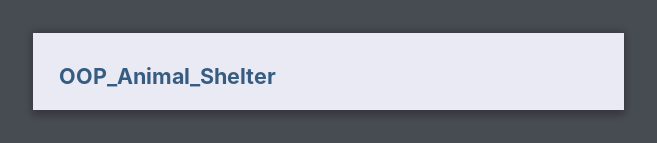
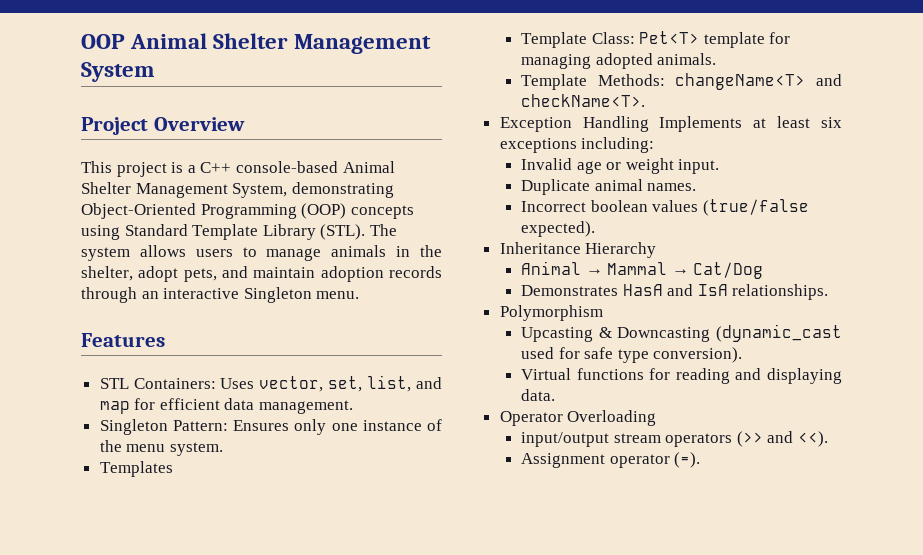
[59,67,276,87] OOP_Animal_Shelter -> [81,33,431,54] [81,62,155,82] [81,117,245,135] [81,161,395,177] [81,182,394,198] [81,203,414,219] [81,224,397,240] [81,245,442,261] [81,266,442,282] [81,287,360,303] [81,333,165,347] [99,375,442,392] [99,398,354,414] [99,419,442,435] [99,440,223,456] [99,461,173,477] [521,31,791,48] [521,53,717,69] [521,73,842,90] [521,94,646,107] [499,116,842,132] [499,137,655,153] [521,158,720,174] [521,179,697,195] [521,199,809,216] [521,221,596,237] [499,242,657,258] [521,261,764,279] [521,284,829,300] [499,305,603,321] [521,324,842,342] [521,347,743,363] [521,368,842,384] [521,389,556,401] [499,410,657,426] [521,431,829,447] [521,452,701,468] OOP Animal Shelter Management System // Project Overview // This project is a C++ console-based Animal Shelter Management System, demonstrating Object-Oriented Programming (OOP) concepts using Standard Template Library (STL). The system allows users to manage animals in the shelter, adopt pets, and maintain adoption records through an interactive Singleton menu. // Features // STL Containers: Uses vector, set, list, and map for efficient data management. // Singleton Pattern: Ensures only one instance of the menu system. // Templates // Template Class: Pet<T> template for managing adopted animals. // Template Methods: changeName<T> and checkName<T>. // Exception Handling Implements at least six exceptions including: // Invalid age or weight input. // Duplicate animal names. // Incorrect boolean values (true/false expected). // Inheritance Hierarchy // Animal → Mammal → Cat/Dog // Demonstrates HasA and IsA relationships. // Polymorphism // Upcasting & Downcasting (dynamic_cast used for safe type conversion). // Virtual functions for reading and displaying data. // Operator Overloading // input/output stream operators (>> and <<). // Assignment operator (=).

